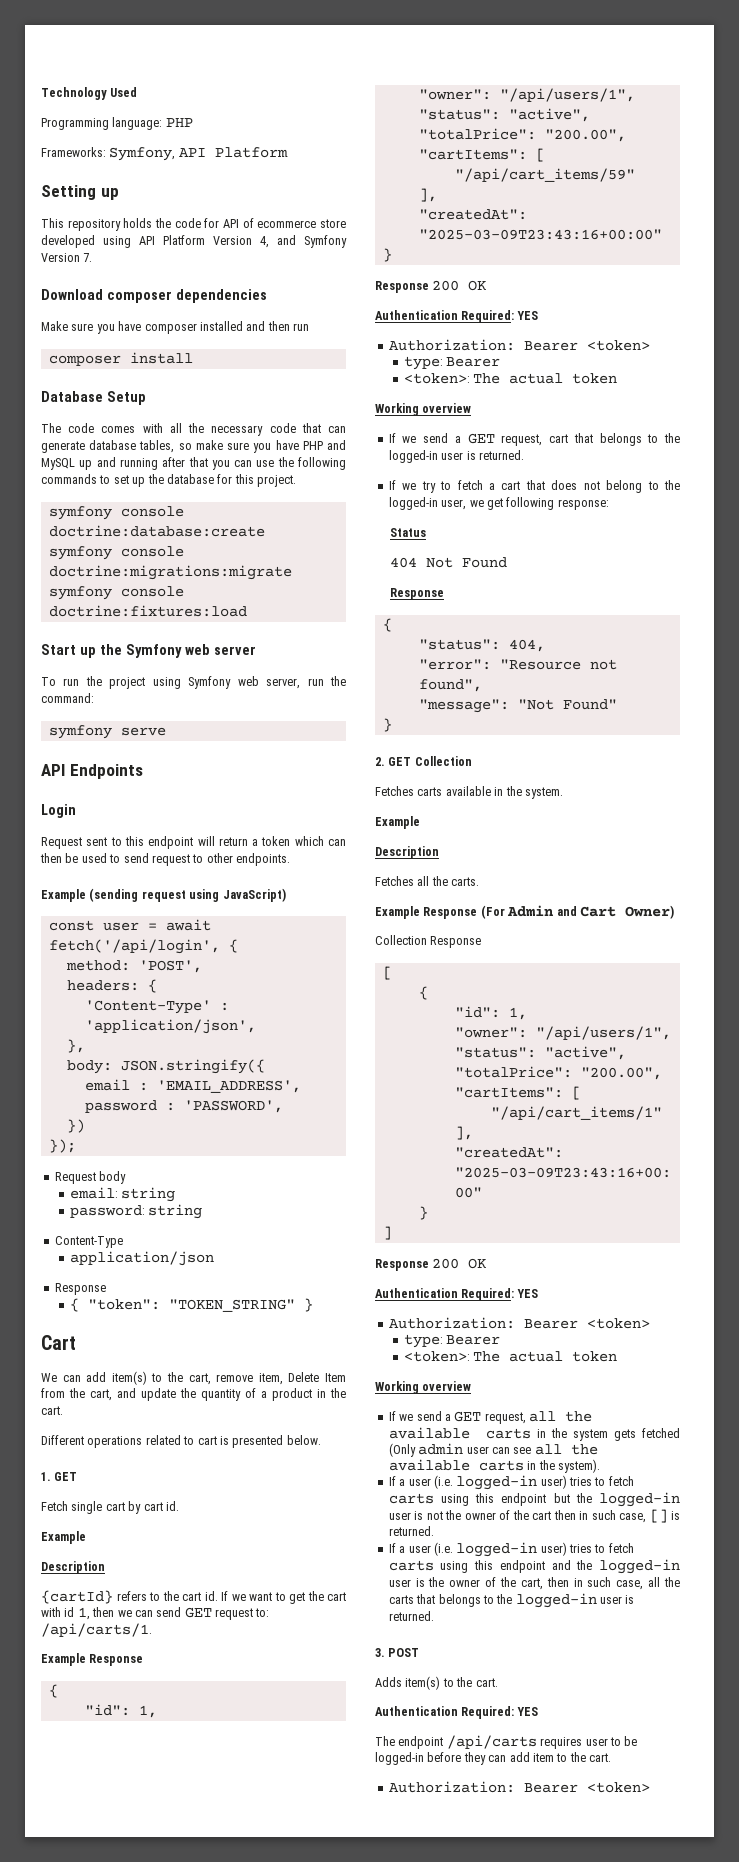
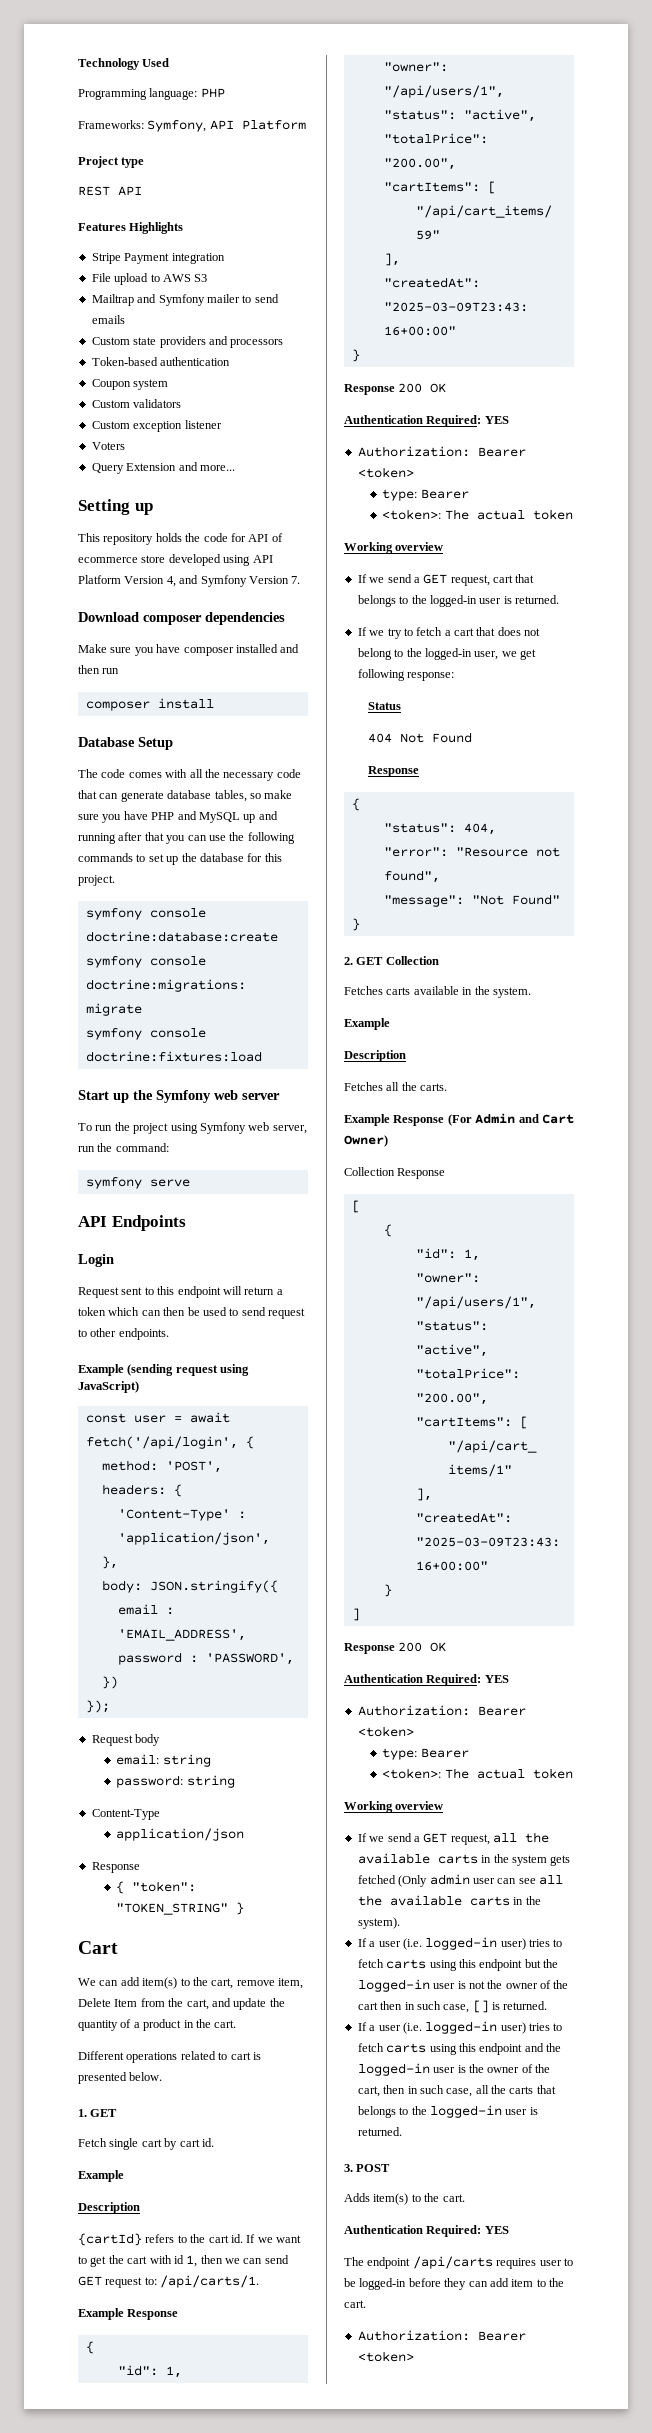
(288, 152) none -> [78,156,145,168] [78,186,142,196] [78,222,184,234] [91,253,225,264] [91,273,208,285] [91,294,279,306] [91,315,125,324] [91,336,284,348] [91,357,231,366] [91,379,169,390] [91,399,182,408] [91,420,222,432] [91,442,125,450] [91,462,235,474] // Project type // REST API // Features Highlights // Stripe Payment integration // File upload to AWS S3 // Mailtrap and Symfony mailer to send emails // Custom state providers and processors // Token-based authentication // Coupon system // Custom validators // Custom exception listener // Voters // Query Extension and more...

